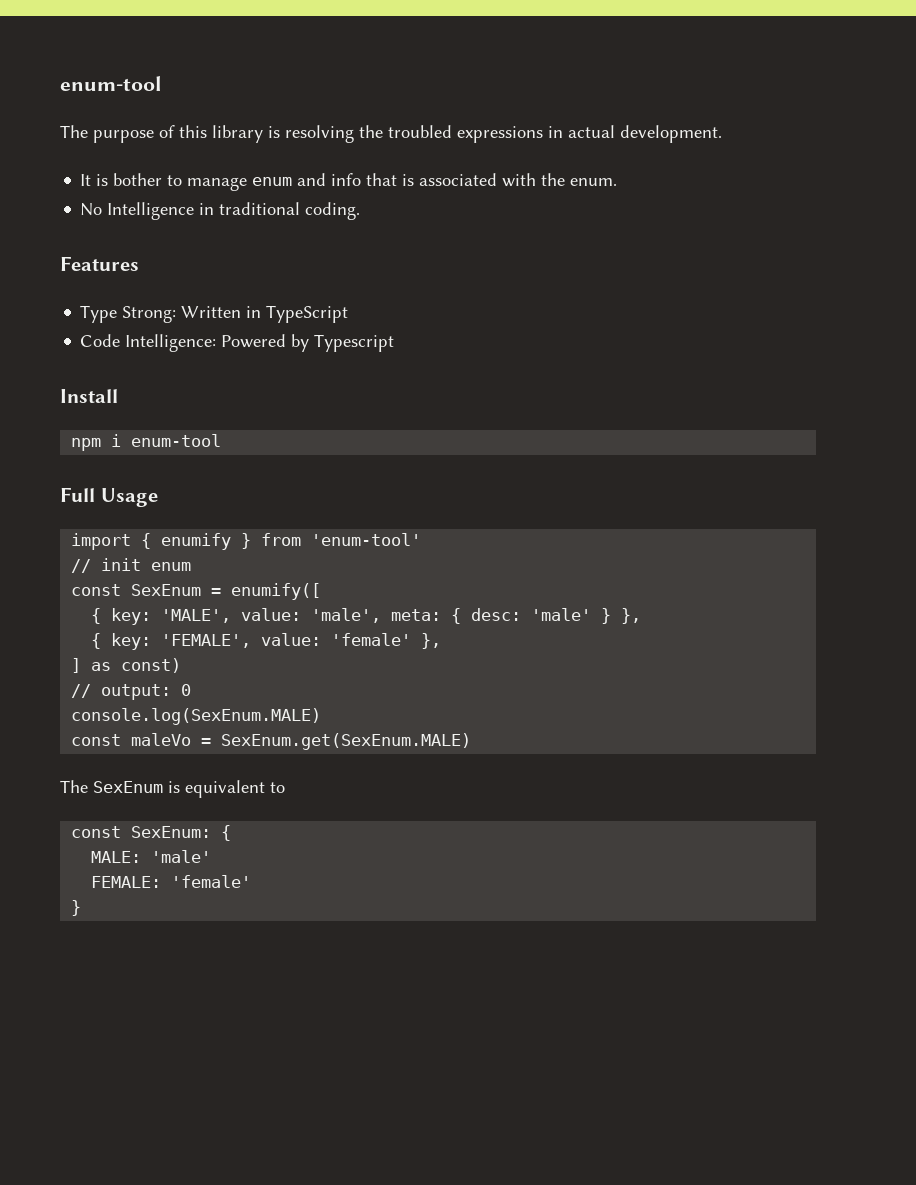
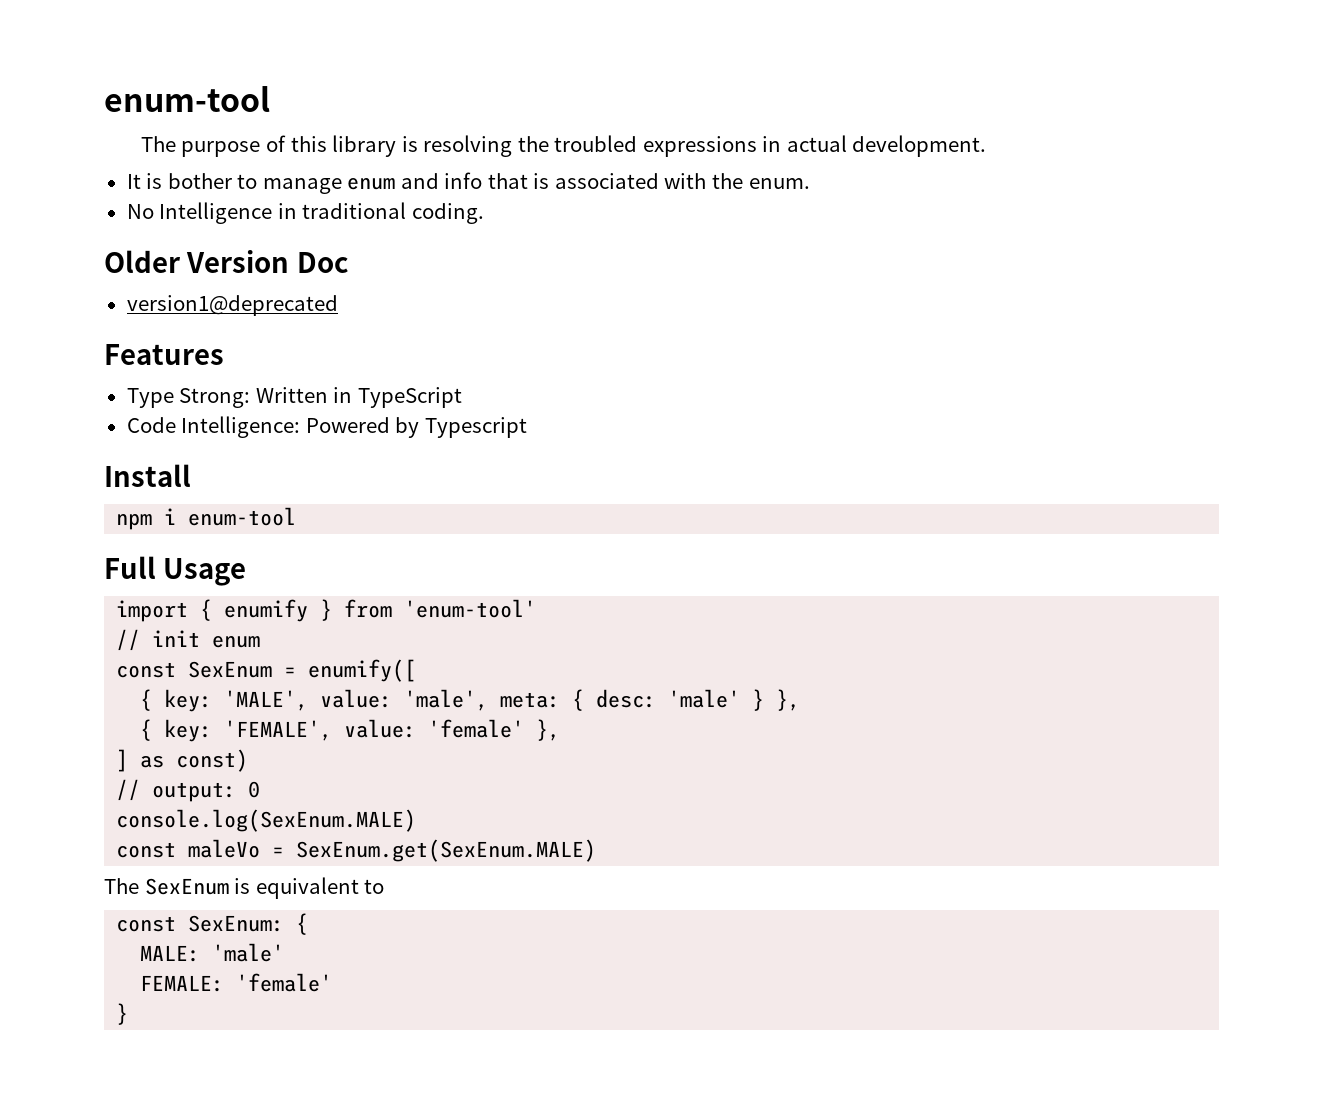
(361, 211) none -> [104,250,349,273] [126,295,338,316] // Older Version Doc // version1@deprecated

